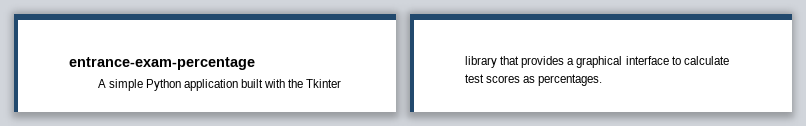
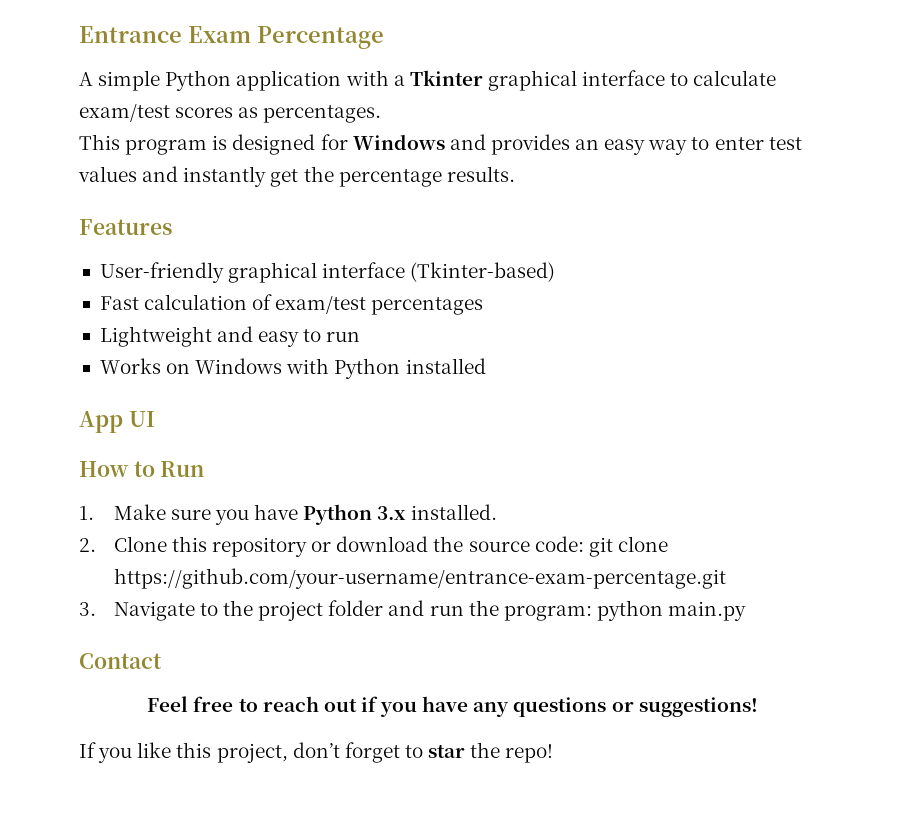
[69,57,255,70] entrance-exam-percentage -> [79,26,384,49] Entrance Exam Percentage
[240,79,342,88] [465,56,575,68] built with the Tkinter library that provides a -> [345,70,483,86] with a Tkinter
[465,74,484,83] test -> [79,104,170,122] exam/test
(603, 80) none -> [79,134,802,155] [78,166,515,187] [79,219,172,235] [99,262,556,283] [99,294,484,315] [99,326,361,347] [99,358,486,379] [79,411,155,433] [79,461,205,477] [79,504,497,525] [79,536,668,557] [113,568,726,589] [79,600,747,621] [79,653,162,669] [147,696,758,717] [79,742,554,763] // This program is designed for Windows and provides an easy way to enter test values and instantly get the percentage results. // Features // User-friendly graphical interface (Tkinter-based) // Fast calculation of exam/test percentages // Lightweight and easy to run // Works on Windows with Python installed // App UI // How to Run // 1. Make sure you have Python 3.x installed. // 2. Clone this repository or download the source code: git clone https://github.com/your-username/entrance-exam-percentage.git // 3. Navigate to the project folder and run the program: python main.py // Contact // Feel free to reach out if you have any questions or suggestions! // If you like this project, don’t forget to star the repo!

